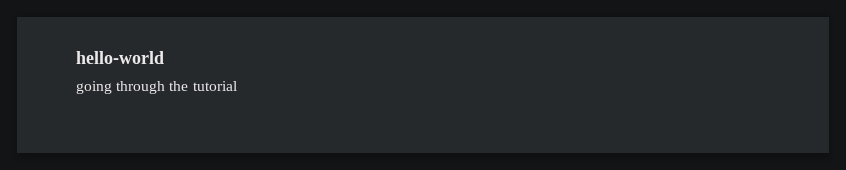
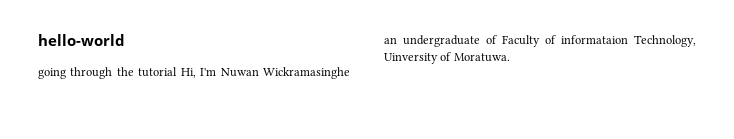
(237, 86) none -> [180,67,350,79] [384,35,696,47] [384,52,510,64] Hi, I'm Nuwan Wickramasinghe an undergraduate of Faculty of informataion Technology, Uinversity of Moratuwa.

